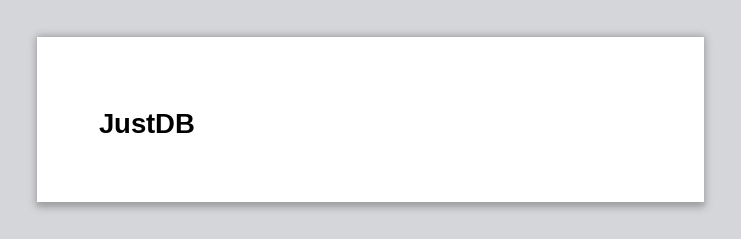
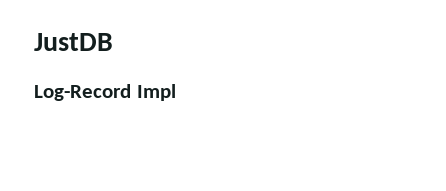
(195, 123) none -> [34,84,176,101] // Log-Record Impl

